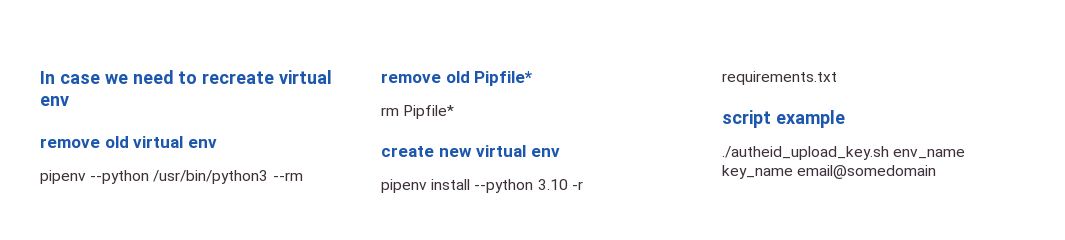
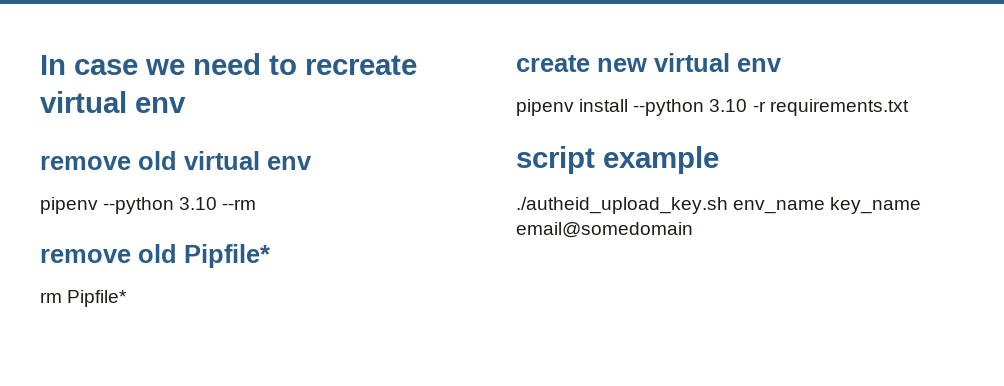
[153,170,269,184] /usr/bin/python3 -> [179,197,218,210] 3.10

